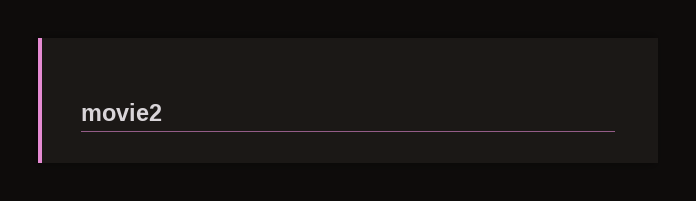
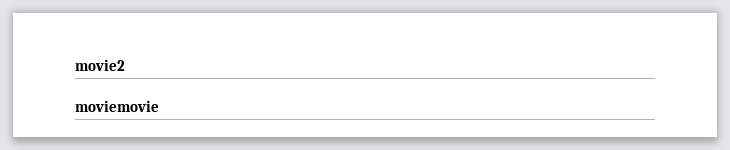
(162, 112) none -> [75,100,159,112] // moviemovie

